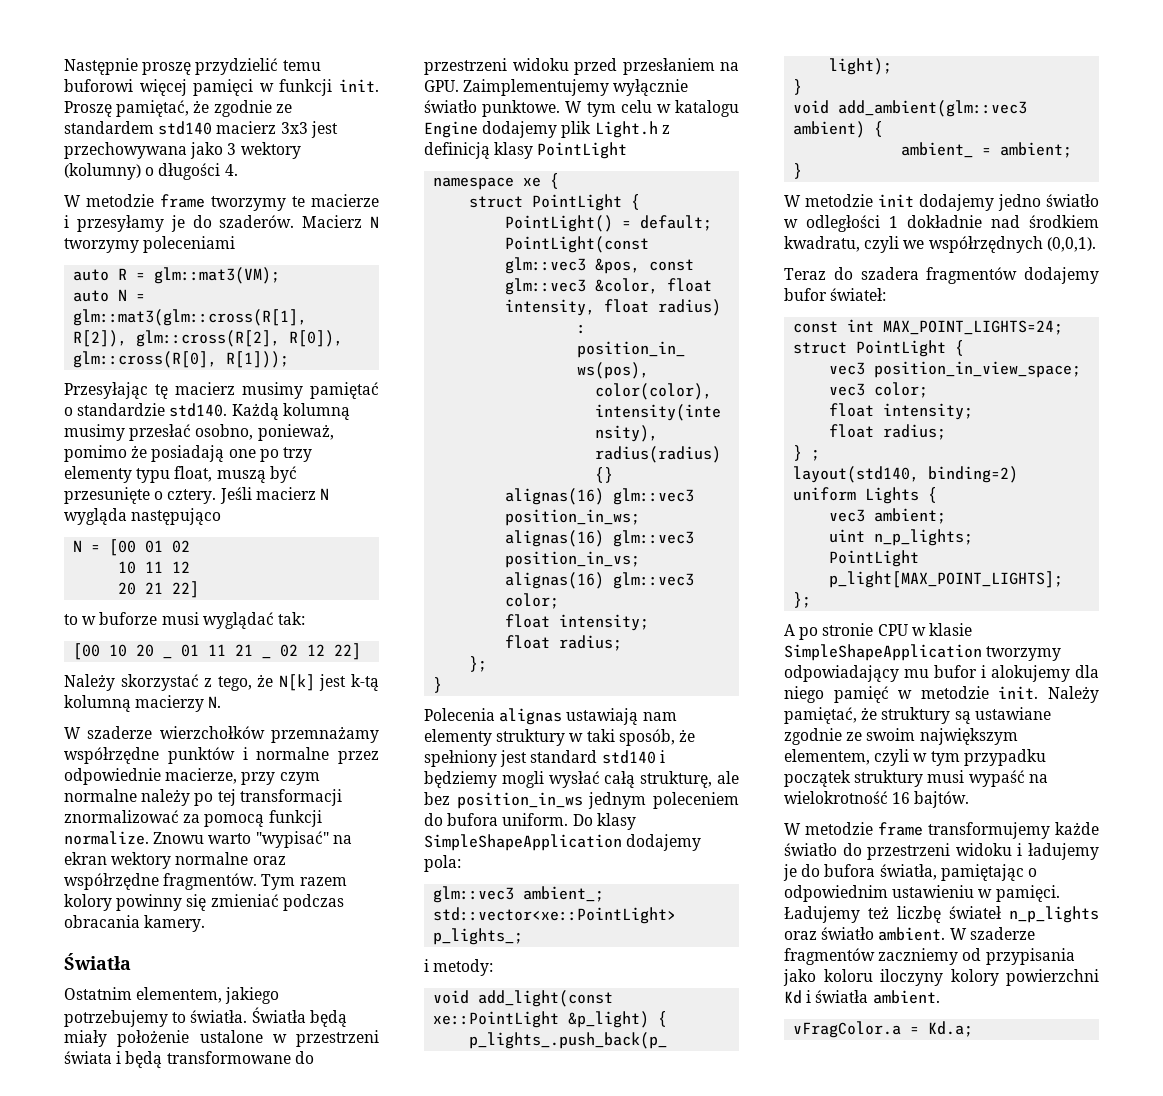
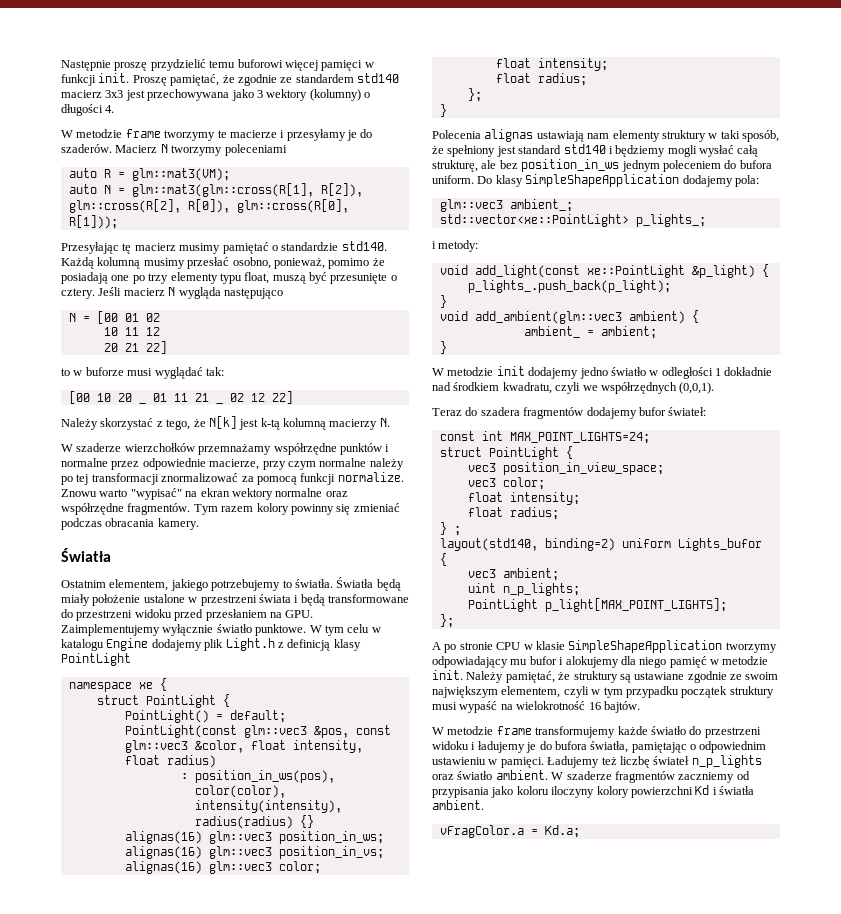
[865,487,920,504] Lights -> [677,538,762,551] Lights_bufor

